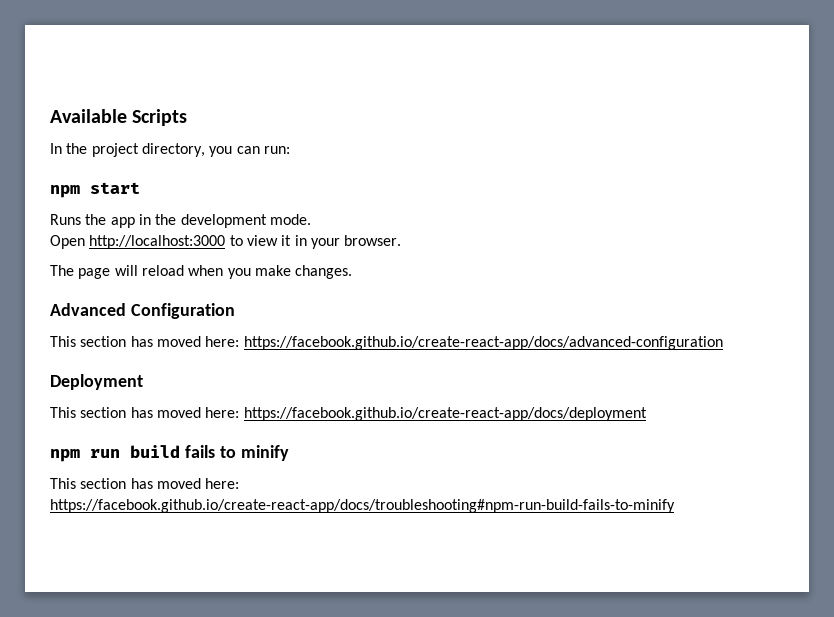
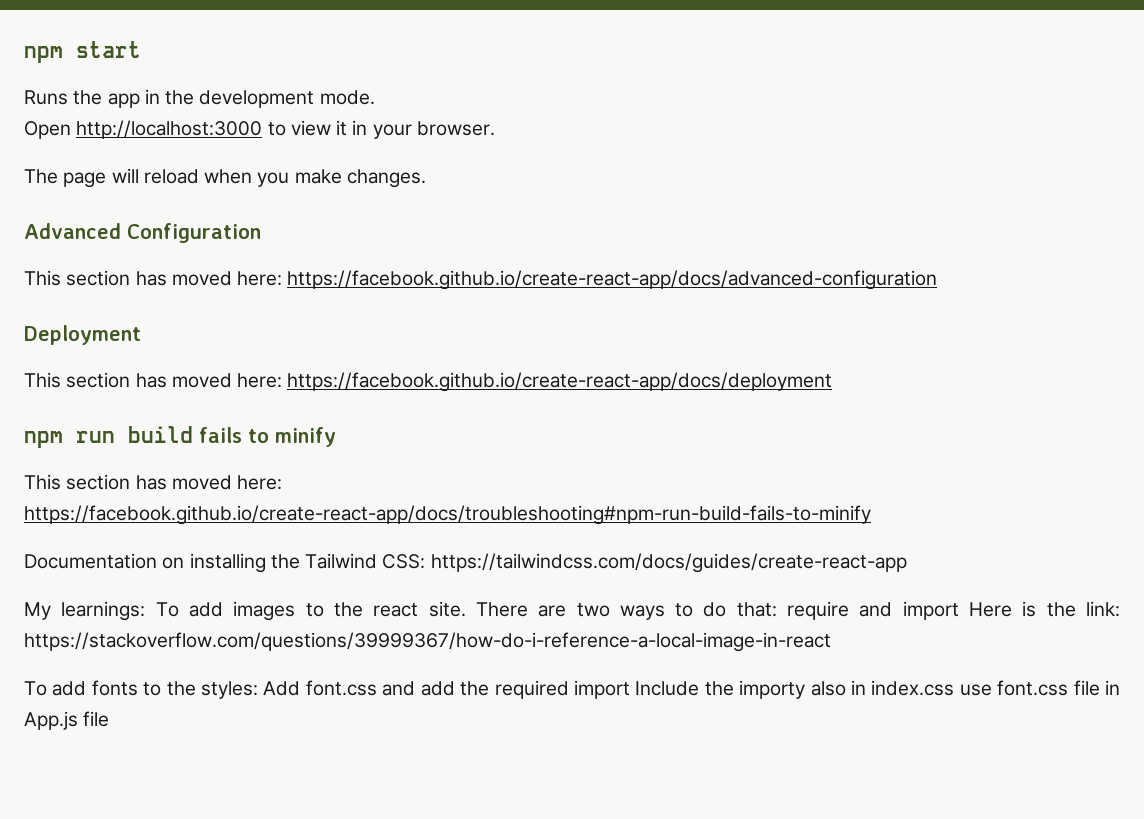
[50,109,188,126] [50,143,290,157] Available Scripts // In the project directory, you can run: // -> (24, 54) none
(675, 506) none -> [24,553,907,573] [24,601,1121,621] [24,632,831,652] [24,680,1120,699] [24,711,110,730] // Documentation on installing the Tailwind CSS: https://tailwindcss.com/docs/guides/create-react-app // My learnings: To add images to the react site. There are two ways to do that: require and import Here is the link: https://stackoverflow.com/questions/39999367/how-do-i-reference-a-local-image-in-react // To add fonts to the styles: Add font.css and add the required import Include the importy also in index.css use font.css file in App.js file

